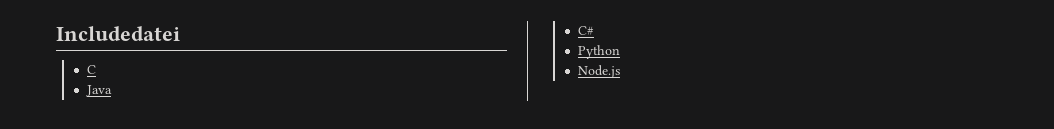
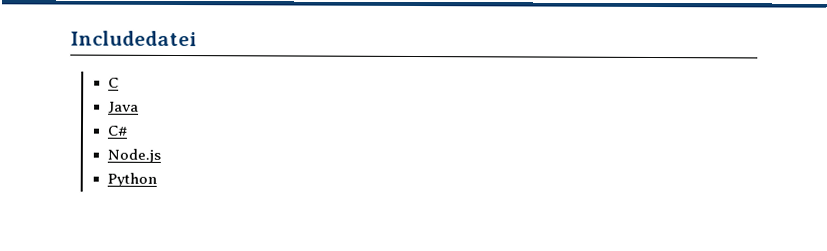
(594, 30) none -> [106,148,161,163] // Node.js
[577,65,620,78] // Node.js -> (157, 179) none

